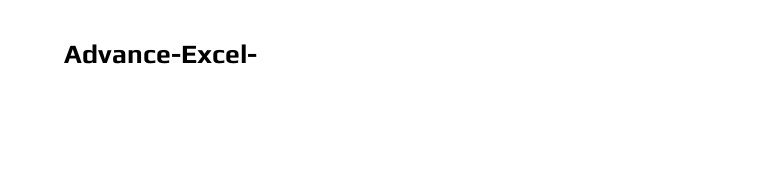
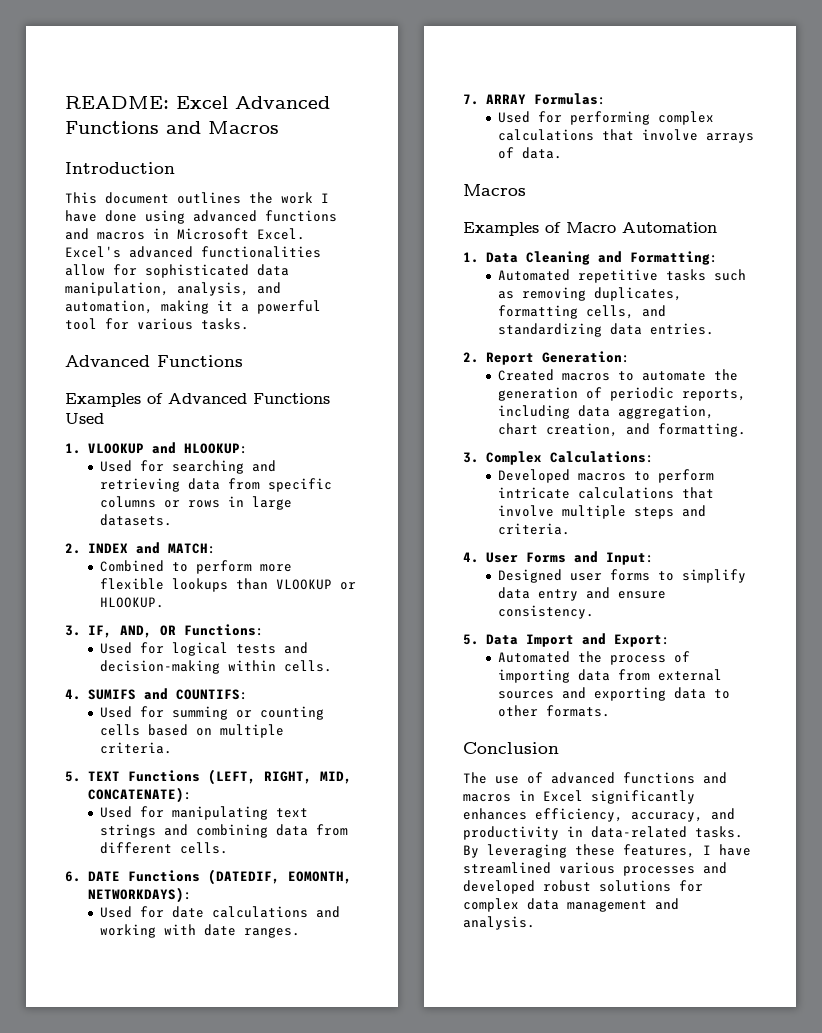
[64,44,257,64] Advance-Excel- -> [65,96,330,109] [65,121,279,134] [65,162,175,174] [65,192,329,204] [65,210,337,224] [65,228,305,240] [65,246,321,258] [65,264,289,278] [65,282,281,296] [65,300,321,314] [65,318,249,330] [65,355,243,367] [65,393,330,407] [65,413,104,424] [65,442,248,454] [100,460,277,474] [100,478,333,492] [100,496,293,510] [100,514,173,526] [65,542,216,554] [100,560,293,574] [100,578,357,592] [100,597,165,608] [65,624,264,638] [100,642,309,656] [100,660,333,674] [65,688,248,700] [100,706,325,720] [100,724,285,738] [100,742,173,754] [65,769,352,785] [87,787,192,803] [100,806,309,820] [100,824,349,838] [100,842,229,854] [65,869,352,885] [87,887,192,903] [100,906,341,918] [100,924,301,938] [463,93,606,105] [498,111,715,125] [498,129,755,143] [498,147,563,159] [463,184,526,196] [463,222,717,236] [463,251,718,265] [498,269,747,283] [498,287,683,301] [498,305,667,319] [498,323,715,337] [463,351,630,365] [498,369,739,381] [498,387,747,401] [498,405,715,419] [498,423,747,437] [463,451,654,465] [498,469,715,483] [498,487,715,499] [498,505,707,519] [498,523,571,535] [463,551,654,565] [498,569,747,583] [498,587,667,601] [498,605,595,619] [463,633,670,647] [498,651,691,665] [498,669,723,683] [498,687,731,701] [498,705,611,717] [463,742,559,754] [463,772,727,784] [463,790,695,804] [463,808,735,822] [463,826,743,840] [463,844,751,858] [463,862,727,876] [463,880,703,894] [463,898,679,912] [463,916,535,930] README: Excel Advanced Functions and Macros // Introduction // This document outlines the work I have done using advanced functions and macros in Microsoft Excel. Excel's advanced functionalities allow for sophisticated data manipulation, analysis, and automation, making it a powerful tool for various tasks. // Advanced Functions // Examples of Advanced Functions Used // 1. VLOOKUP and HLOOKUP: // Used for searching and retrieving data from specific columns or rows in large datasets. // 2. INDEX and MATCH: // Combined to perform more flexible lookups than VLOOKUP or HLOOKUP. // 3. IF, AND, OR Functions: // Used for logical tests and decision-making within cells. // 4. SUMIFS and COUNTIFS: // Used for summing or counting cells based on multiple criteria. // 5. TEXT Functions (LEFT, RIGHT, MID, CONCATENATE): // Used for manipulating text strings and combining data from different cells. // 6. DATE Functions (DATEDIF, EOMONTH, NETWORKDAYS): // Used for date calculations and working with date ranges. // 7. ARRAY Formulas: // Used for performing complex calculations that involve arrays of data. // Macros // Examples of Macro Automation // 1. Data Cleaning and Formatting: // Automated repetitive tasks such as removing duplicates, formatting cells, and standardizing data entries. // 2. Report Generation: // Created macros to automate the generation of periodic reports, including data aggregation, chart creation, and formatting. // 3. Complex Calculations: // Developed macros to perform intricate calculations that involve multiple steps and criteria. // 4. User Forms and Input: // Designed user forms to simplify data entry and ensure consistency. // 5. Data Import and Export: // Automated the process of importing data from external sources and exporting data to other formats. // Conclusion // The use of advanced functions and macros in Excel significantly enhances efficiency, accuracy, and productivity in data-related tasks. By leveraging these features, I have streamlined various processes and developed robust solutions for complex data management and analysis.

